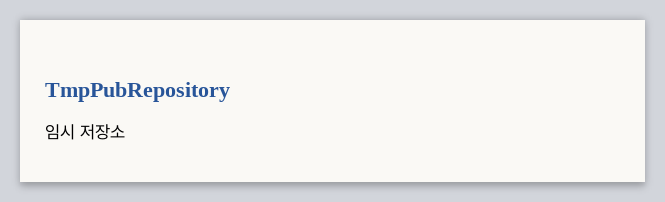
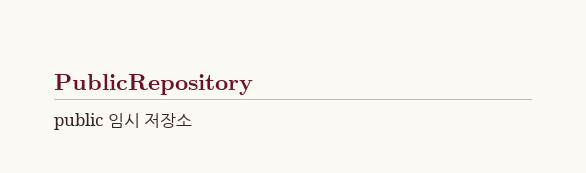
[45,82,230,102] TmpPubRepository // -> [54,74,253,95] [54,113,103,130] PublicRepository // public

